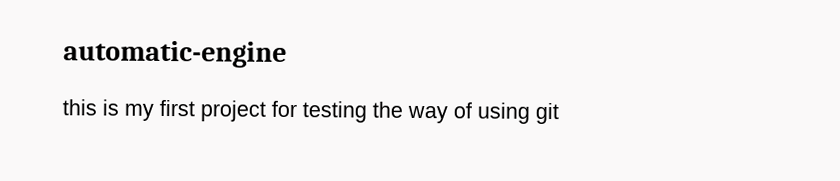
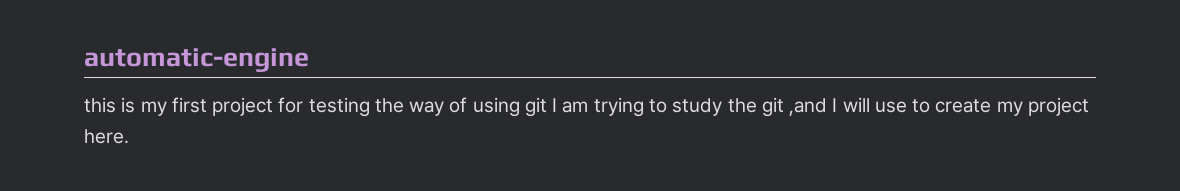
(559, 113) none -> [552,97,1089,117] [84,129,129,144] I am trying to study the git ,and I will use to create my project here.

